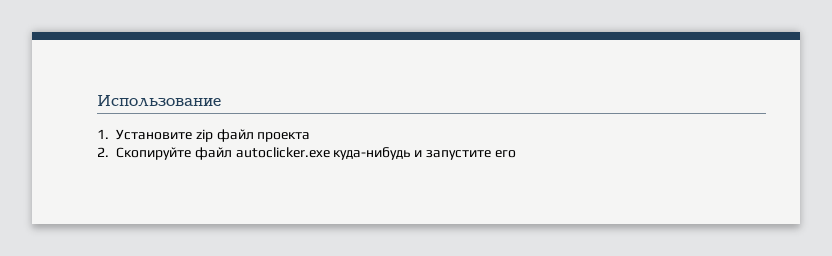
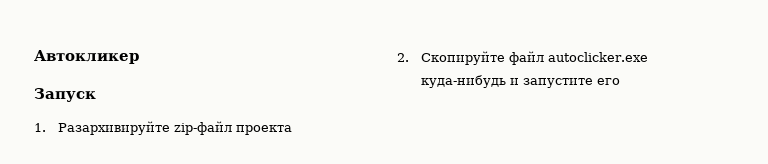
[97,95,221,107] Использование -> [34,50,139,64] [34,88,96,102] Автокликер // Запуск
[116,129,254,142] Установите zip файл -> [57,121,232,135] Разархивируйте zip-файл

